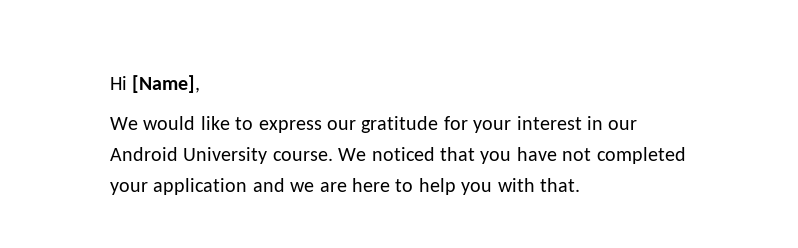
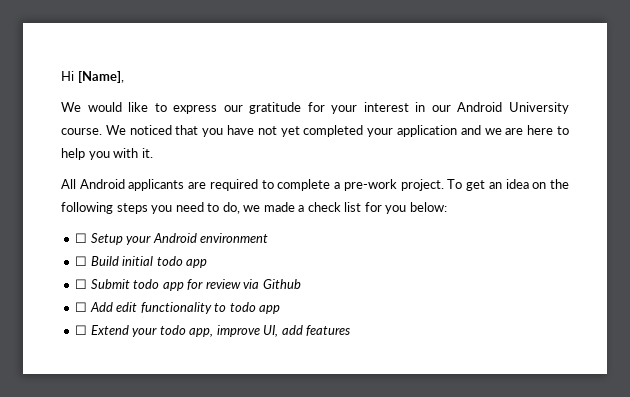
(592, 154) none -> [280,126,300,137] yet
[539,178,580,192] that. -> [141,148,153,158] [61,179,570,191] [61,202,447,214] [75,233,269,245] [75,256,208,268] [75,279,301,291] [75,302,281,314] [75,325,351,337] it. // All Android applicants are required to complete a pre-work project. To get an idea on the following steps you need to do, we made a check list for you below: // ☐ Setup your Android environment // ☐ Build initial todo app // ☐ Submit todo app for review via Github // ☐ Add edit functionality to todo app // ☐ Extend your todo app, improve UI, add features

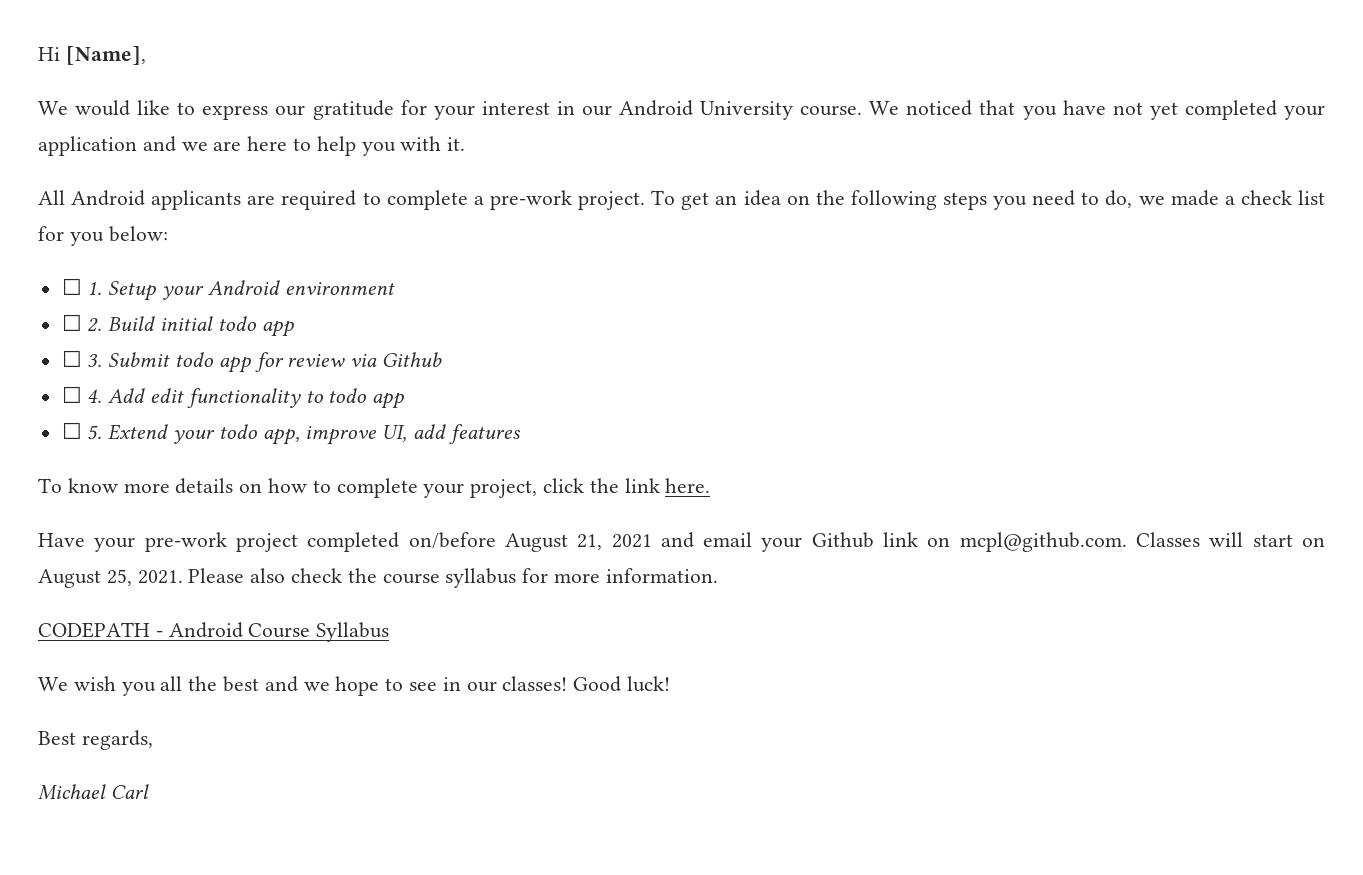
(88, 238) none -> [87,281,103,295] 1.
(88, 261) none -> [87,318,103,332] 2.
(88, 284) none -> [87,354,103,367] 3.
(88, 307) none -> [87,389,103,403] 4.
(88, 330) none -> [87,425,103,440] 5.
(351, 330) none -> [38,478,711,498] [38,532,1325,552] [38,568,718,588] [38,622,390,642] [38,676,671,696] [38,730,153,750] [38,784,149,800] // To know more details on how to complete your project, click the link here. // Have your pre-work project completed on/before August 21, 2021 and email your Github link on mcpl@github.com. Classes will start on August 25, 2021. Please also check the course syllabus for more information. // CODEPATH - Android Course Syllabus // We wish you all the best and we hope to see in our classes! Good luck! // Best regards, // Michael Carl

